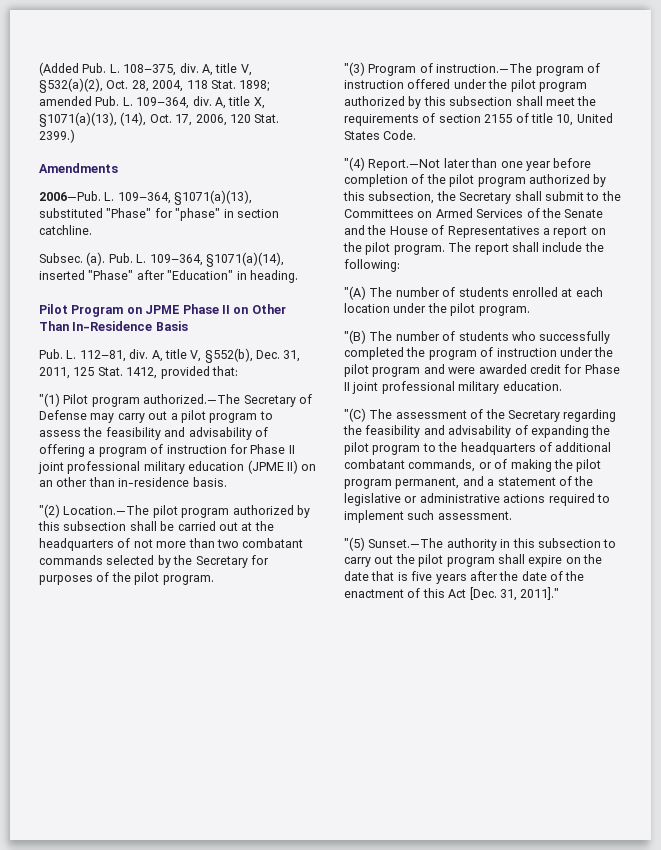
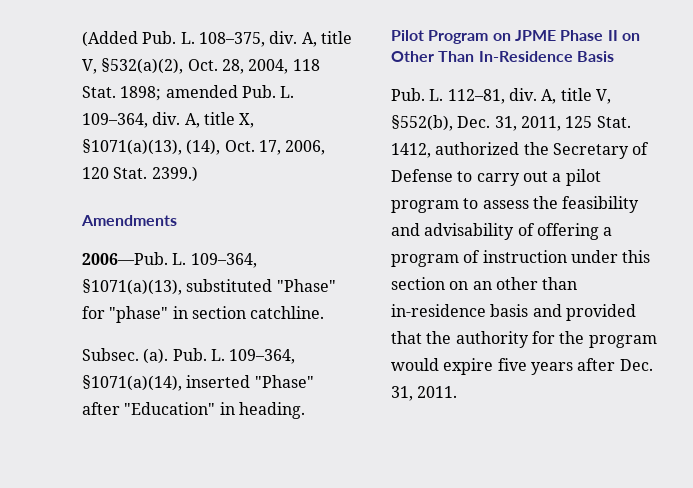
[160,366,238,379] [39,393,241,407] provided that: // "(1) Pilot program authorized.—The -> [435,142,549,155] authorized the
[90,413,115,423] may -> [457,171,473,182] to
[229,444,295,454] [38,460,298,474] for Phase II joint professional military education (JPME II) -> [570,250,651,263] [391,277,445,290] under this section
[192,477,227,487] [39,504,310,518] [38,521,274,531] [39,538,304,551] [39,555,269,568] [39,572,214,585] [344,62,600,76] [344,79,587,92] [344,96,597,109] [344,113,613,126] [344,130,417,140] [344,157,592,171] [344,174,607,187] [343,191,621,204] [344,208,604,218] [344,225,606,238] [343,242,604,255] [344,259,400,272] [344,286,603,300] [344,303,530,316] [344,330,611,344] [344,347,614,360] [344,364,620,377] [344,381,562,394] [344,408,617,422] [343,425,611,438] [344,442,612,455] [344,459,602,472] [344,476,594,489] [344,493,610,506] [344,510,512,523] [344,537,617,551] [344,554,602,567] [344,571,585,584] [344,587,560,601] basis. // "(2) Location.—The pilot program authorized by this subsection shall be carried out at the headquarters of not more than two combatant commands selected by the Secretary for purposes of the pilot program. // "(3) Program of instruction.—The program of instruction offered under the pilot program authorized by this subsection shall meet the requirements of section 2155 of title 10, United States Code. // "(4) Report.—Not later than one year before completion of the pilot program authorized by this subsection, the Secretary shall submit to the Committees on Armed Services of the Senate and the House of Representatives a report on the pilot program. The report shall include the following: // "(A) The number of students enrolled at each location under the pilot program. // "(B) The number of students who successfully completed the program of instruction under the pilot program and were awarded credit for Phase II joint professional military education. // "(C) The assessment of the Secretary regarding the feasibility and advisability of expanding the pilot program to the headquarters of additional combatant commands, or of making the pilot program permanent, and a statement of the legislative or administrative actions required to implement such assessment. // "(5) Sunset.—The authority in this subsection to carry out the pilot program shall expire on the date that is five years after the date of the enactment of this Act [Dec. 31, 2011]." -> [490,304,636,321] [391,331,657,348] [391,358,653,375] [391,386,458,401] basis and provided that the authority for the program would expire five years after Dec. 31, 2011.

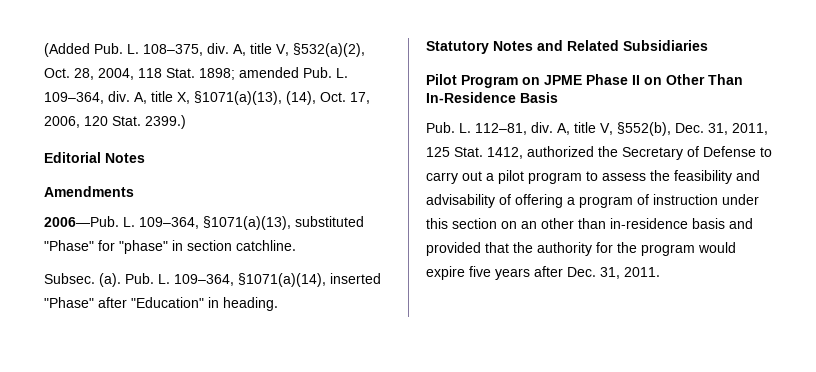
(198, 174) none -> [44,152,145,163] // Editorial Notes
(305, 410) none -> [426,40,708,54] // Statutory Notes and Related Subsidiaries

